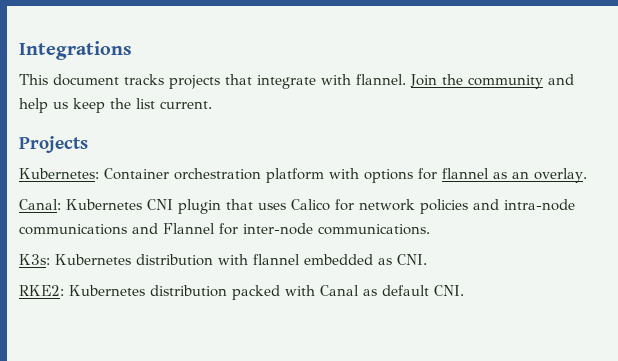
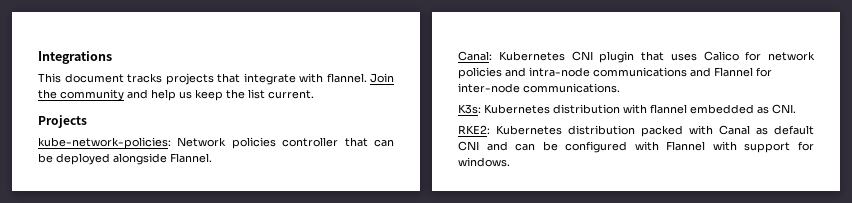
[19,168,587,183] Kubernetes: Container orchestration platform with options for flannel as an overlay. -> [38,137,394,149] [38,153,212,165] kube-network-policies: Network policies controller that can be deployed alongside Flannel.
[434,285,464,296] CNI. -> [458,141,814,153] [458,157,510,167] CNI and can be configured with Flannel with support for windows.

